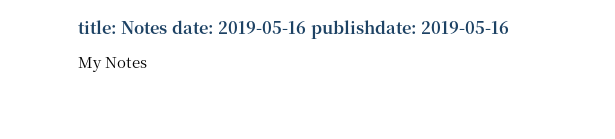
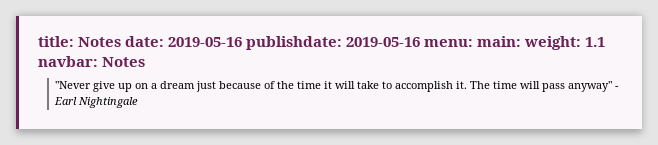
[78,57,148,72] // My Notes -> [424,36,606,50] [38,56,146,67] [55,81,620,92] [54,97,139,108] menu: main: weight: 1.1 navbar: Notes // "Never give up on a dream just because of the time it will take to accomplish it. The time will pass anyway" - Earl Nightingale

